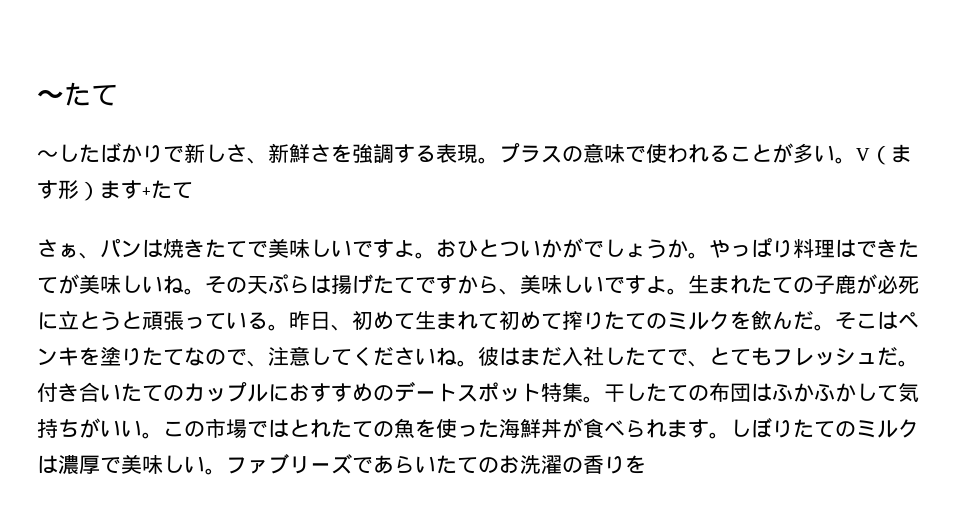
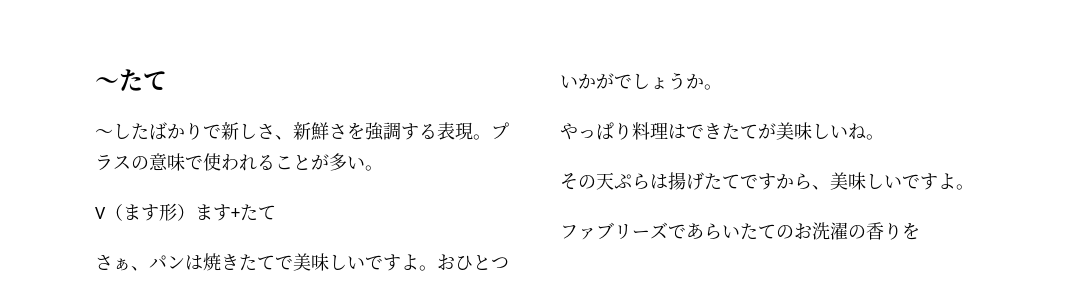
(856, 160) none -> (383, 168) //
(709, 255) none -> (722, 87) //
(205, 291) none -> (884, 137) //
[688,274,919,294] [37,310,919,331] [37,346,919,367] [37,381,919,403] [37,418,919,439] [37,454,226,475] 生まれたての子鹿が必死に立とうと頑張っている。昨日、初めて生まれて初めて搾りたてのミルクを飲んだ。そこはペンキを塗りたてなので、注意してくださいね。彼はまだ入社したてで、とてもフレッシュだ。付き合いたてのカップルにおすすめのデートスポット特集。干したての布団はふかふかして気持ちがいい。この市場ではとれたての魚を使った海鮮丼が食べられます。しぼりたてのミルクは濃厚で美味しい。 -> (974, 187) //

